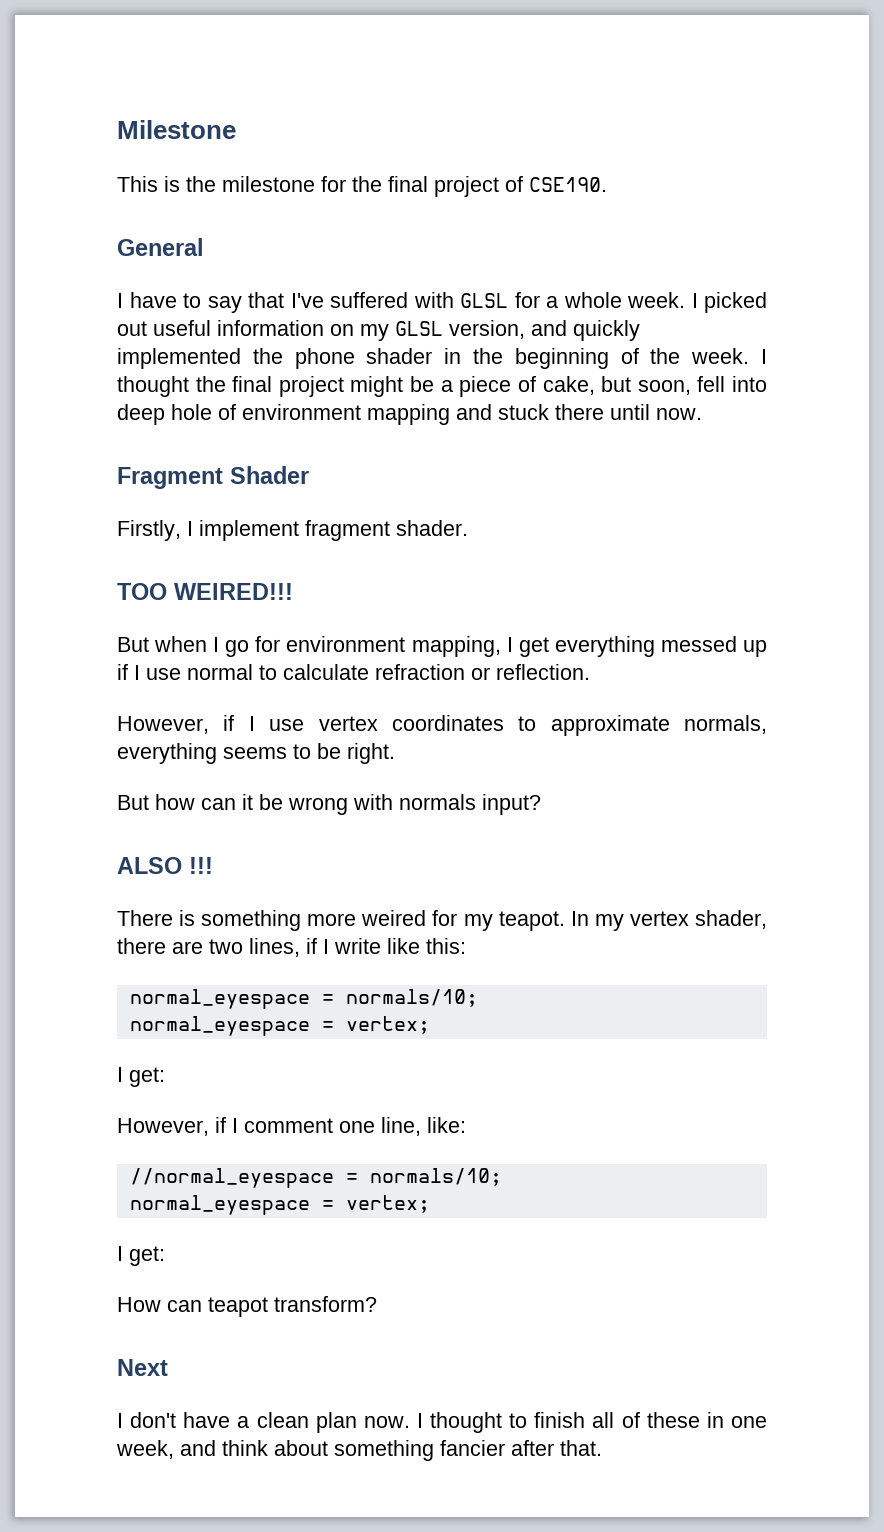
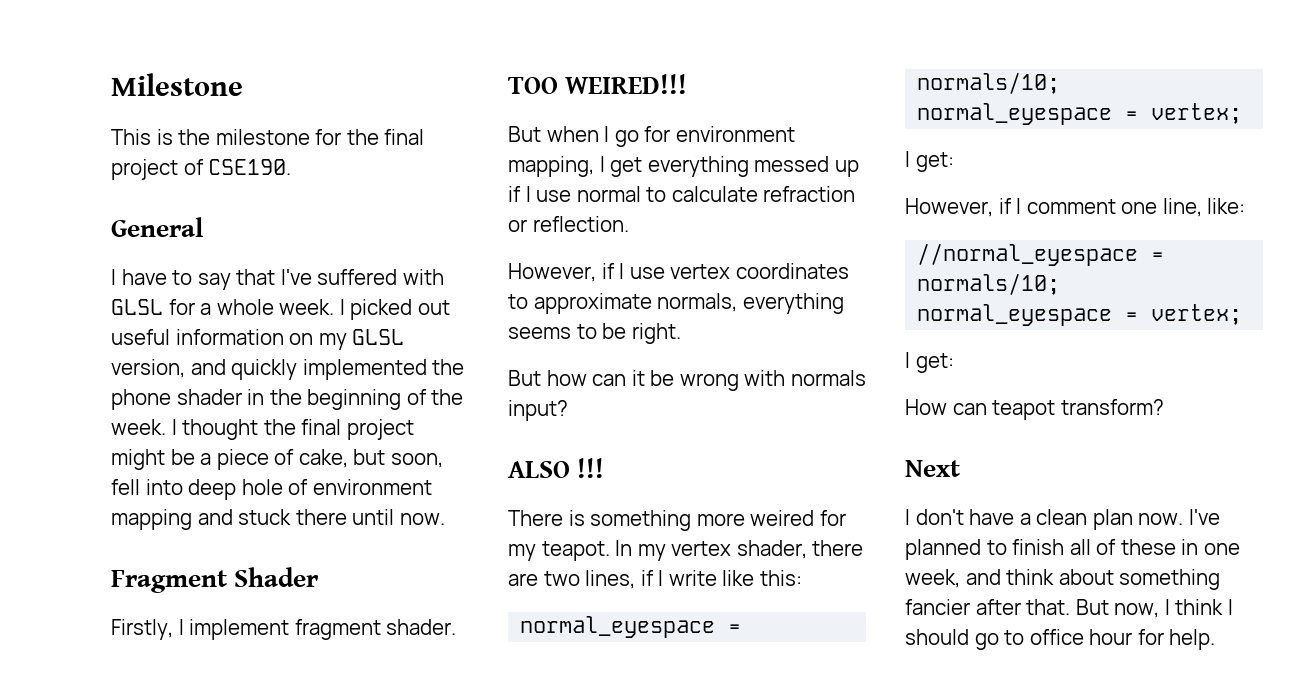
[416,1412,503,1433] I thought -> [1188,509,1220,525] [905,539,981,560] I've planned
(602, 1448) none -> [1075,599,1233,618] [905,629,1216,650] But now, I think I should go to office hour for help.

